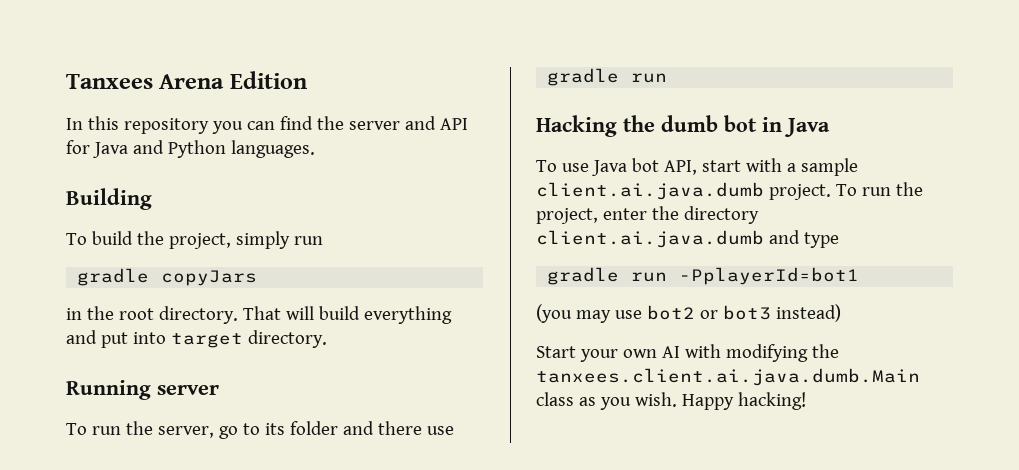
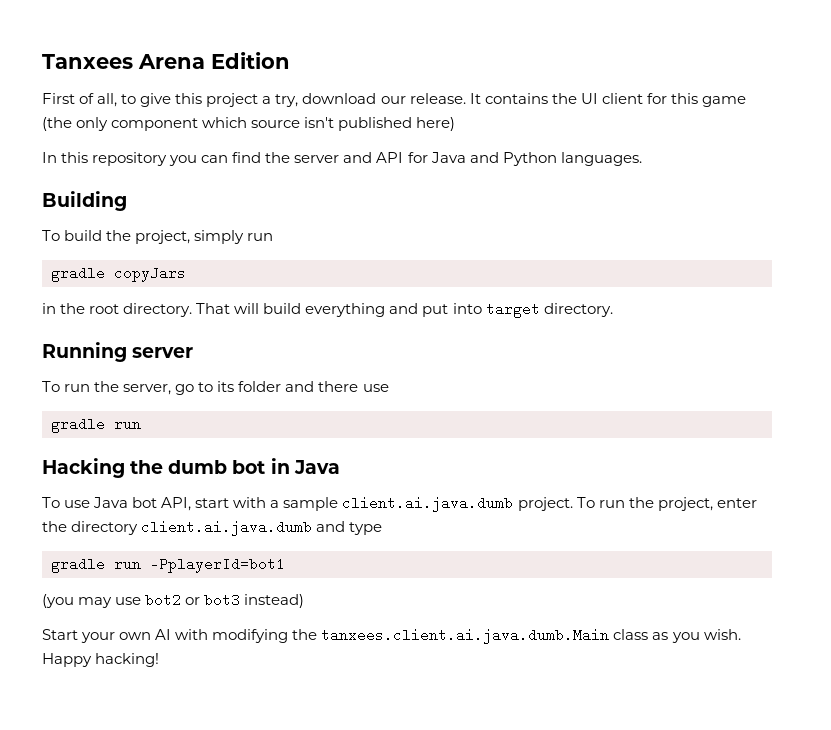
(307, 80) none -> [42,93,746,107] [42,117,456,131] // First of all, to give this project a try, download our release. It contains the UI client for this game (the only component which source isn't published here)

